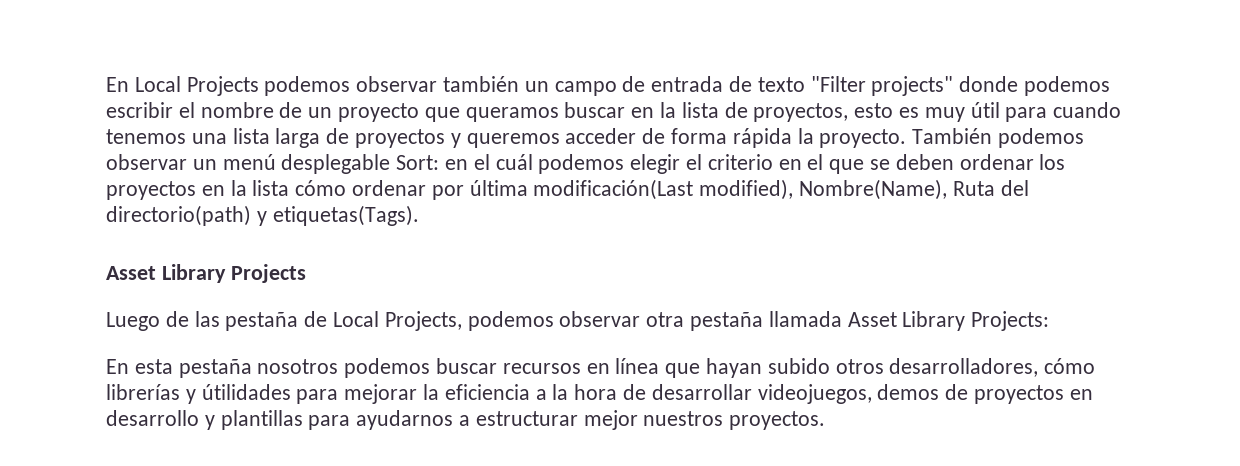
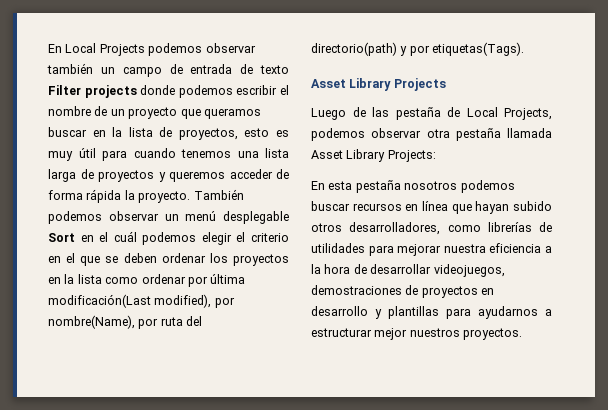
[810,76,954,96] "Filter projects" -> [48,85,137,98] Filter projects
[396,155,440,170] Sort: -> [48,233,75,242] Sort
[295,180,347,196] cómo -> [105,277,139,284] como
[799,179,995,200] Nombre(Name), Ruta -> [214,297,235,308] [48,315,183,329] por nombre(Name), por ruta
(267, 218) none -> [409,45,430,56] por
[1044,358,1096,374] [106,384,291,404] cómo librerías y útilidades -> [447,222,552,232] [311,243,365,253] como librerías de utilidades
[423,384,440,400] la -> [443,244,486,253] nuestra
[877,384,940,400] demos -> [311,285,402,295] demostraciones

